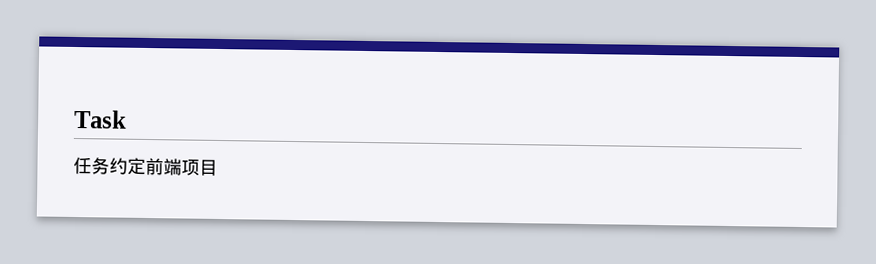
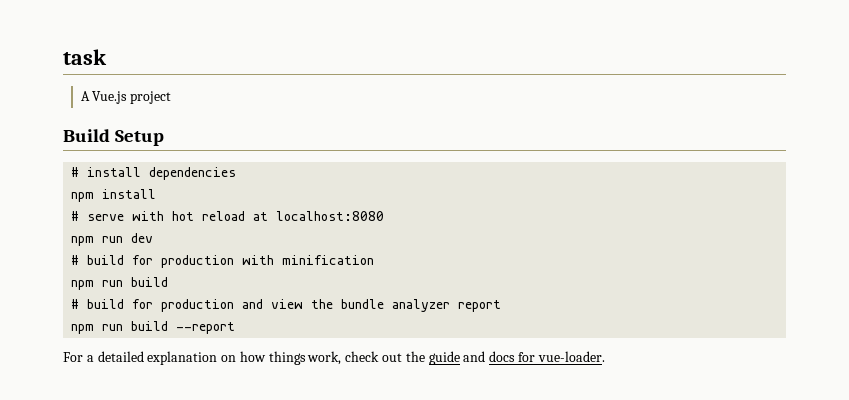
[74,109,127,129] [73,156,218,176] Task // 任务约定前端项目 -> [63,49,107,65] [80,91,172,104] [63,129,165,146] [71,167,237,180] [71,189,157,202] [71,211,385,221] [71,233,154,246] [71,255,375,268] [71,277,169,290] [71,299,502,312] [71,321,236,334] [63,351,605,365] task // A Vue.js project // Build Setup // # install dependencies // npm install // # serve with hot reload at localhost:8080 // npm run dev // # build for production with minification // npm run build // # build for production and view the bundle analyzer report // npm run build --report // For a detailed explanation on how things work, check out the guide and docs for vue-loader.

